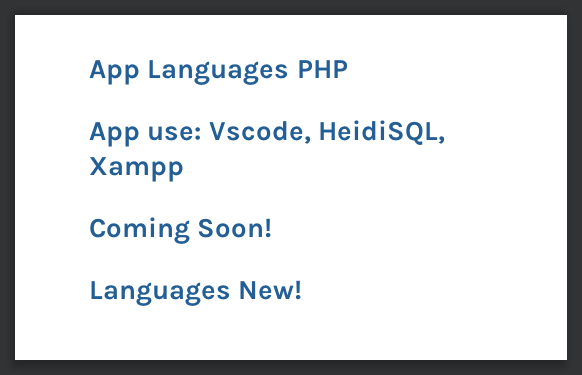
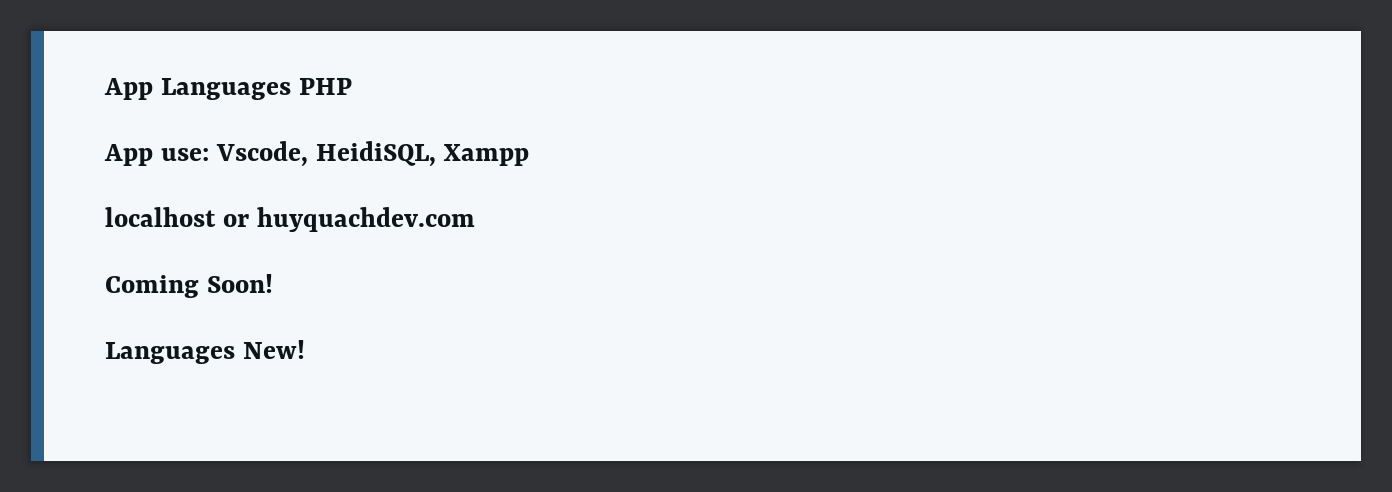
(184, 169) none -> [105,207,475,232] // localhost or huyquachdev.com

